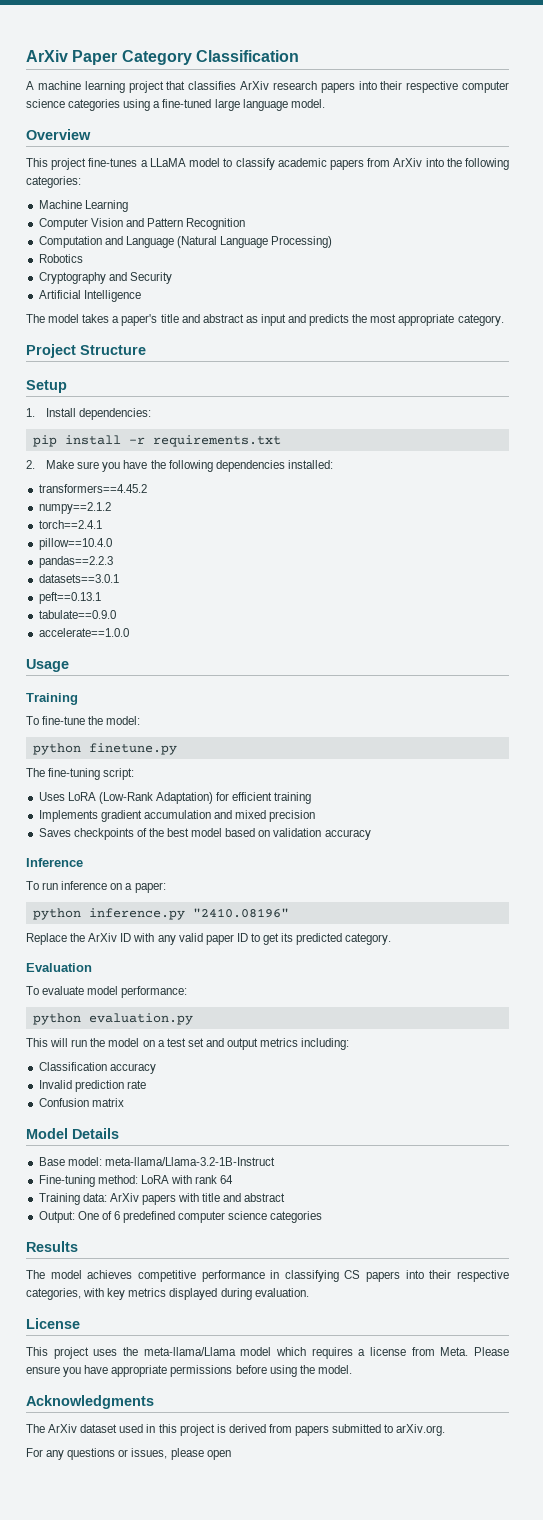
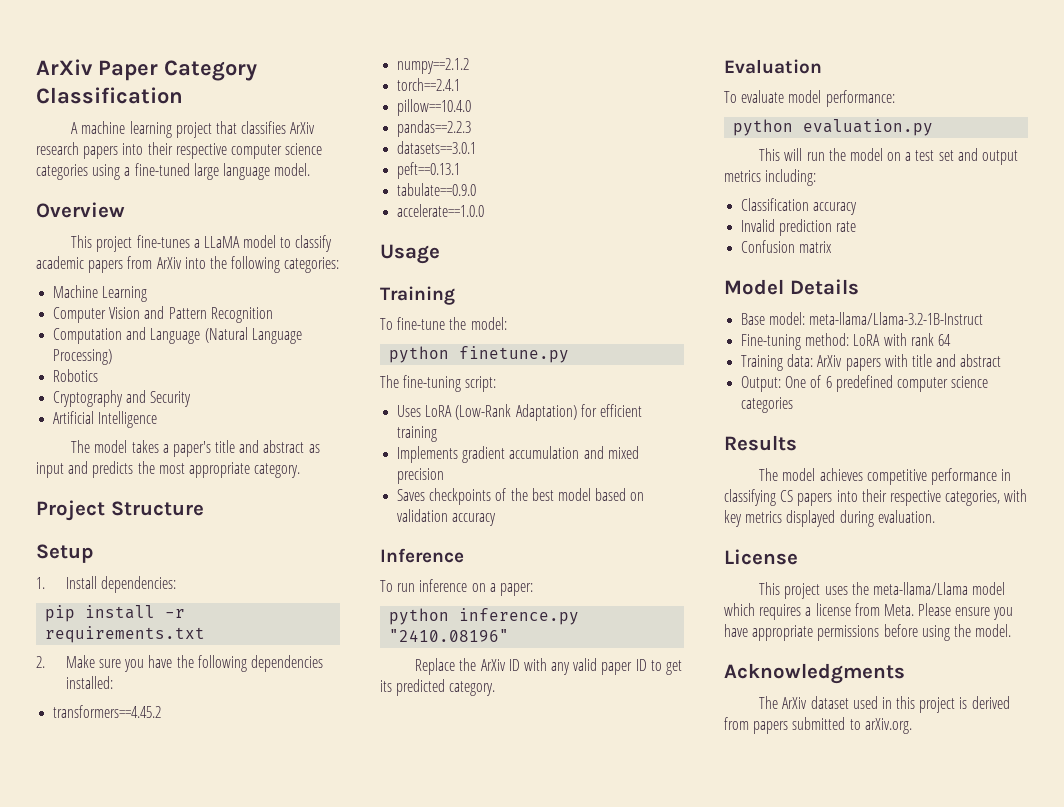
[26,1448,231,1460] // For any questions or issues, please open -> (912, 726) none

